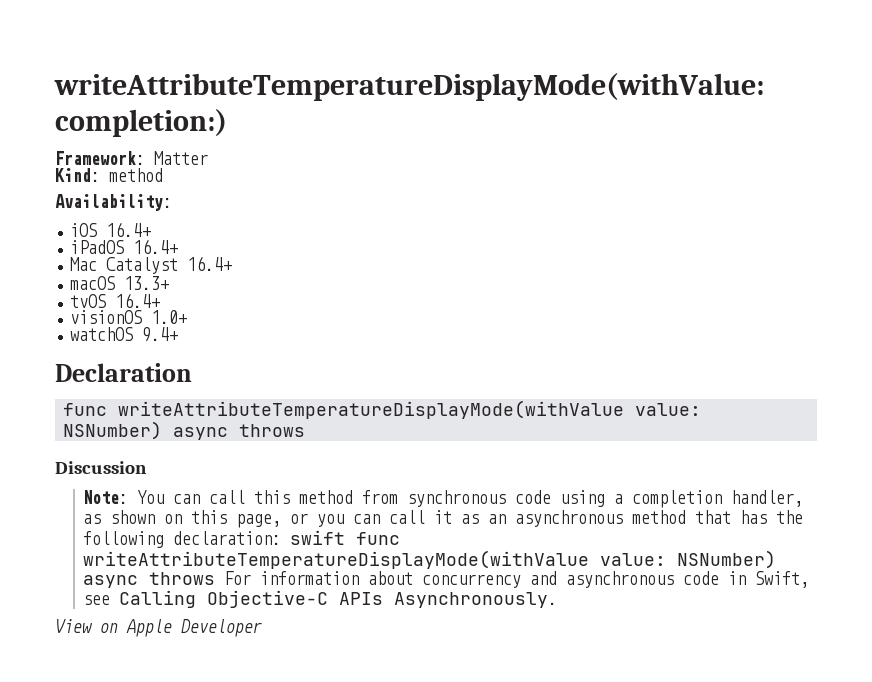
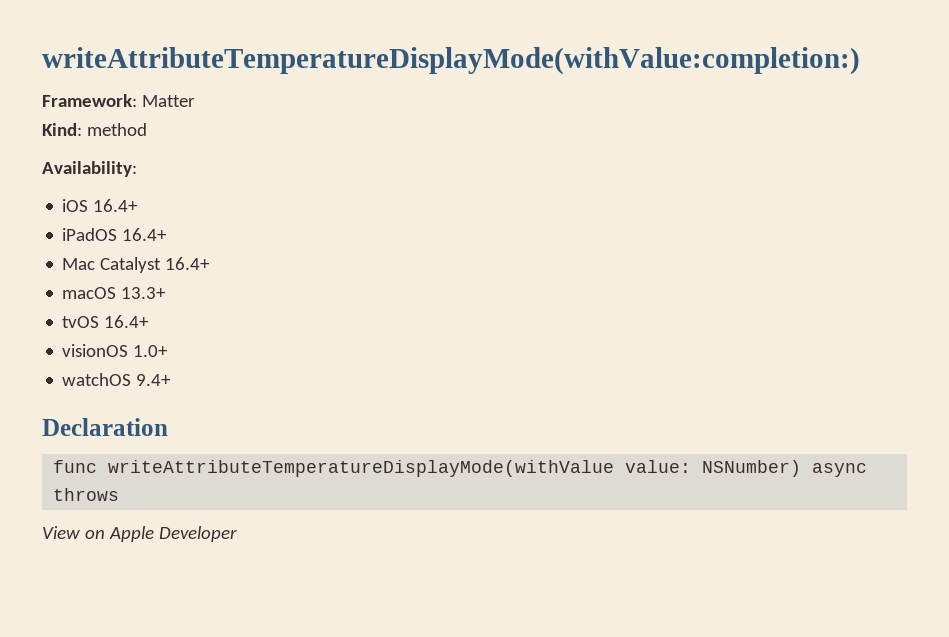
[55,461,147,474] [82,490,803,508] [82,510,803,528] [82,530,400,548] [82,550,776,569] [82,571,809,588] [82,590,557,608] // Discussion // Note: You can call this method from synchronous code using a completion handler, as shown on this page, or you can call it as an asynchronous method that has the following declaration: swift func writeAttributeTemperatureDisplayMode(withValue value: NSNumber) async throws For information about concurrency and asynchronous code in Swift, see Calling Objective-C APIs Asynchronously. -> (120, 494) none

